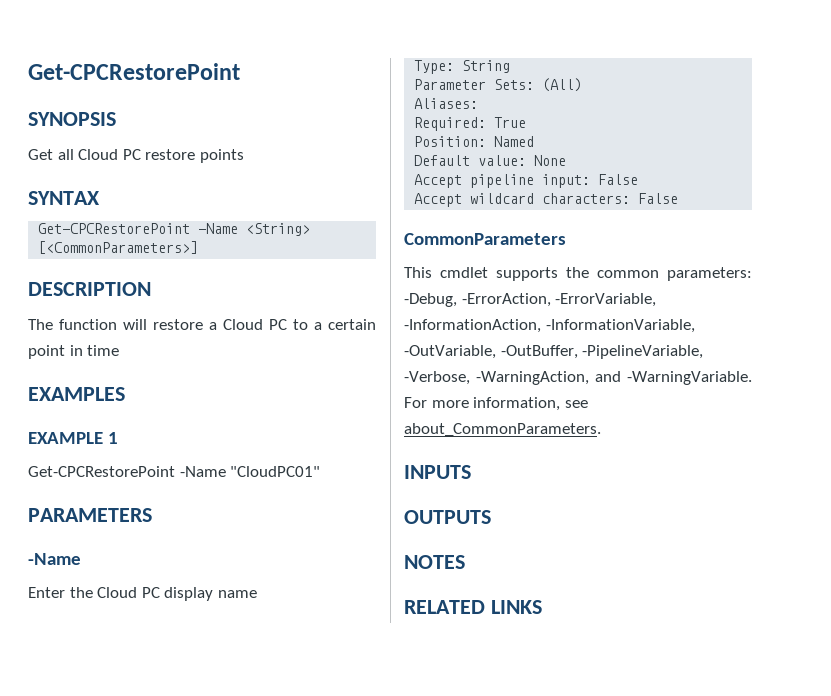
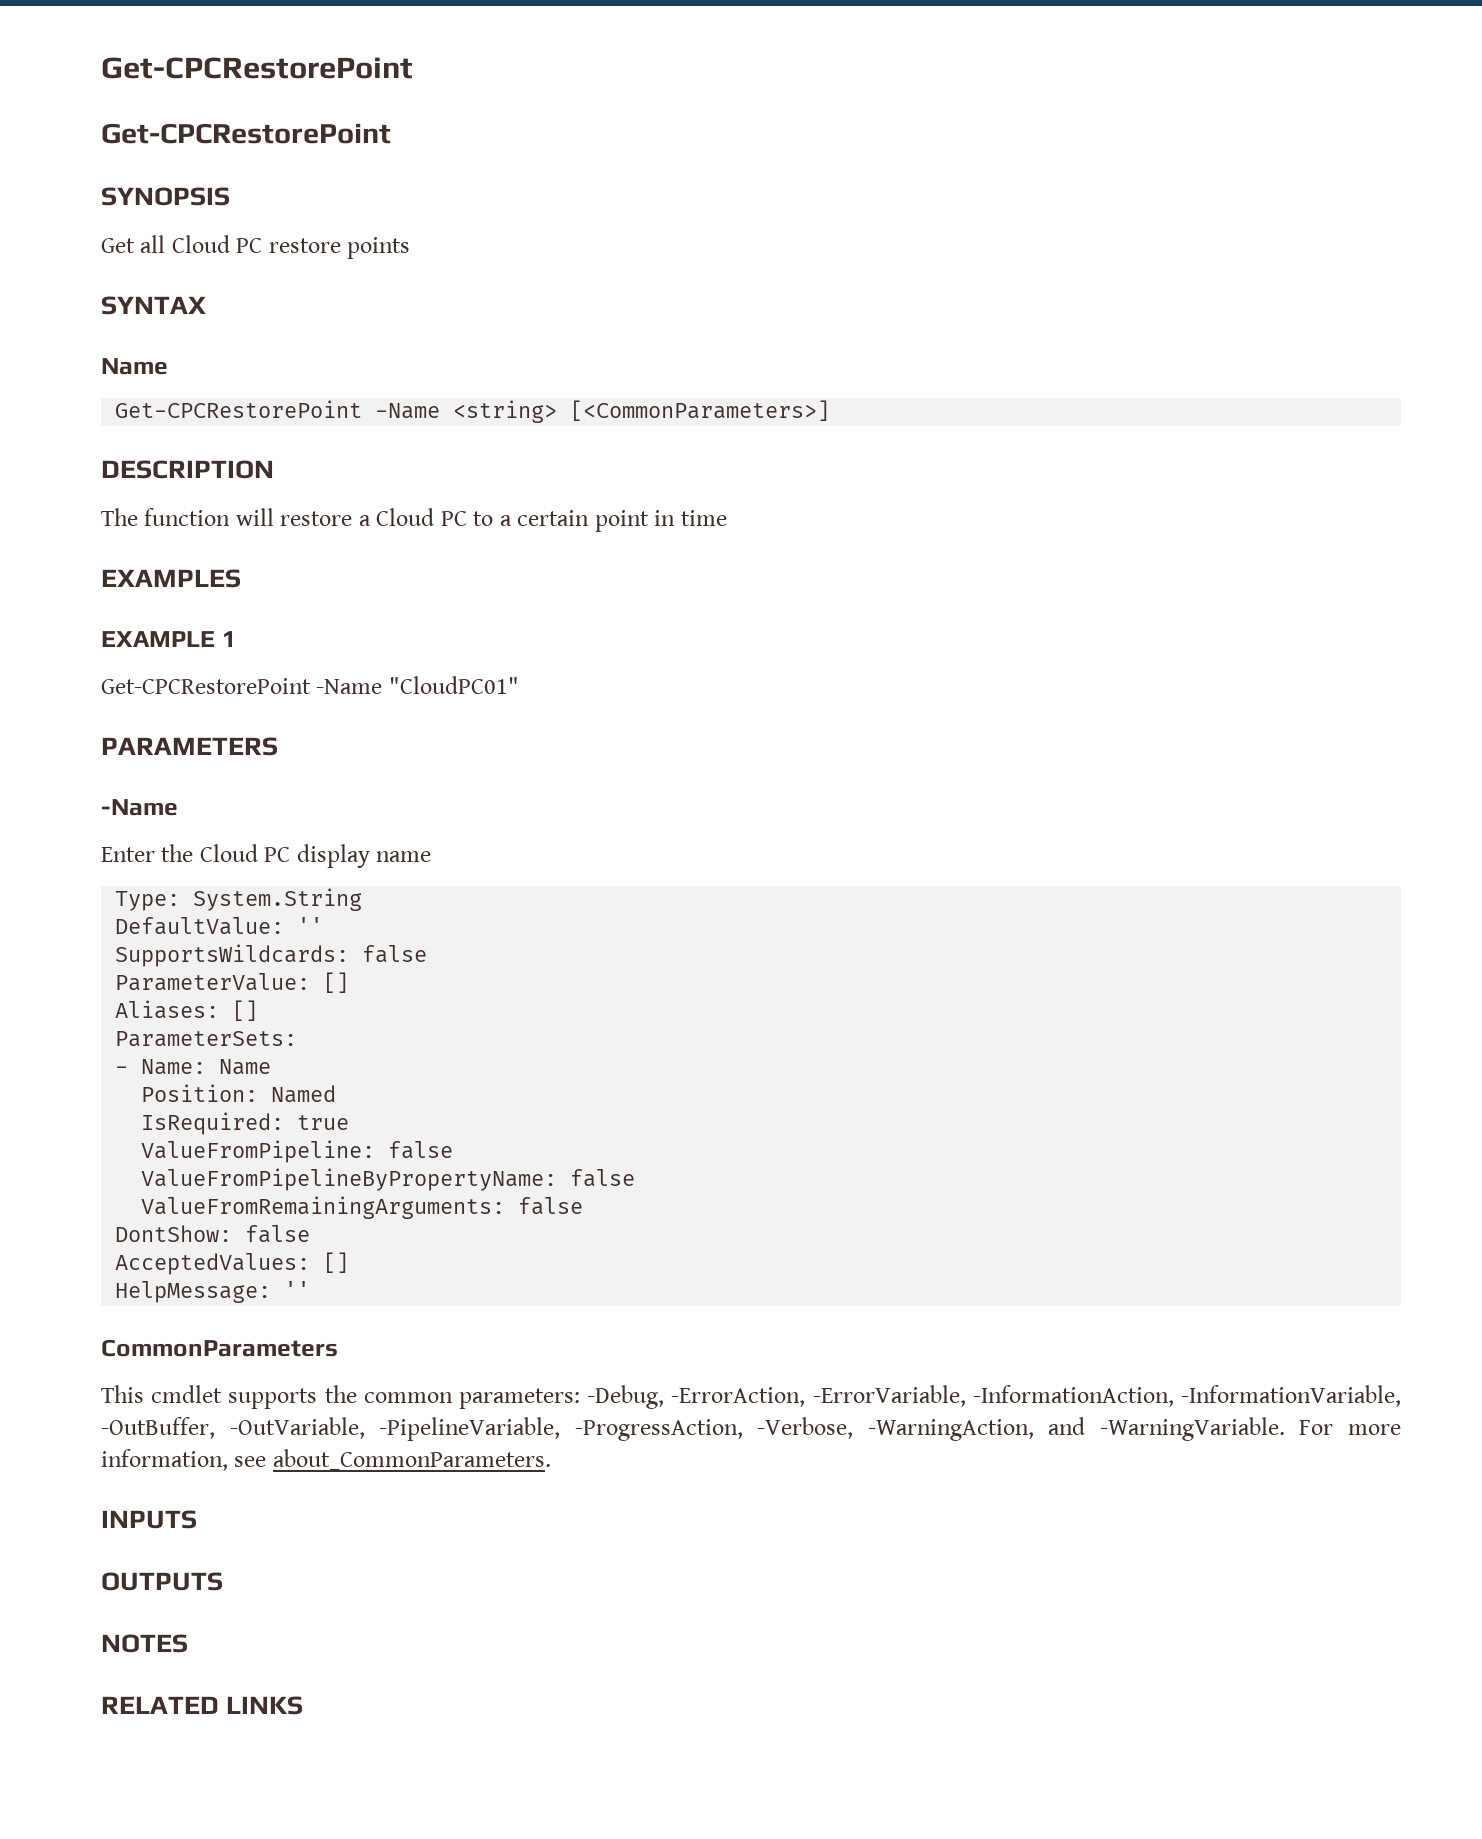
[28,63,240,80] Get-CPCRestorePoint -> [101,57,413,79] [101,123,391,144] Get-CPCRestorePoint // Get-CPCRestorePoint
[38,223,311,236] // Get-CPCRestorePoint -Name <String> -> [101,358,168,375] [115,400,558,423] // Name // Get-CPCRestorePoint -Name <string>
[462,60,511,73] [414,78,583,92] [414,98,479,109] [414,117,527,131] [414,136,535,147] [414,155,567,166] [414,174,639,188] [414,193,679,207] String // Parameter Sets: (All) // Aliases: // Required: True // Position: Named // Default value: None // Accept pipeline input: False // Accept wildcard characters: False -> [193,888,363,911] [115,917,324,935] [115,944,428,967] [115,972,350,993] [115,1000,259,1021] [115,1031,298,1047] [115,1059,272,1075] [141,1084,337,1103] [141,1112,350,1135] [141,1140,454,1163] [141,1168,636,1191] [141,1196,584,1219] [115,1225,311,1243] [115,1252,350,1275] [115,1281,311,1303] System.String // DefaultValue: '' // SupportsWildcards: false // ParameterValue: [] // Aliases: [] // ParameterSets: // - Name: Name // Position: Named // IsRequired: true // ValueFromPipeline: false // ValueFromPipelineByPropertyName: false // ValueFromRemainingArguments: false // DontShow: false // AcceptedValues: [] // HelpMessage: ''
[404,345,704,359] -OutVariable, -OutBuffer, -PipelineVariable, -> [101,1417,743,1441] -OutBuffer, -OutVariable, -PipelineVariable, -ProgressAction,

